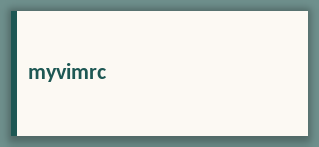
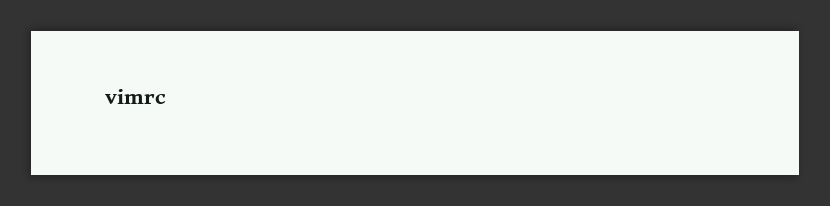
[28,63,106,82] myvimrc -> [105,89,166,104] vimrc

